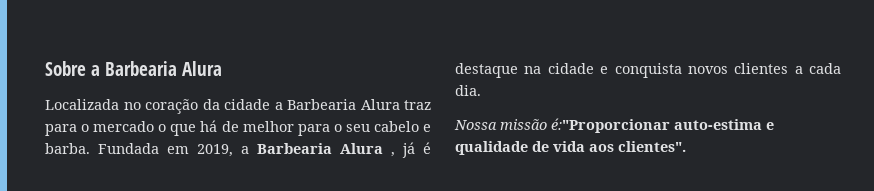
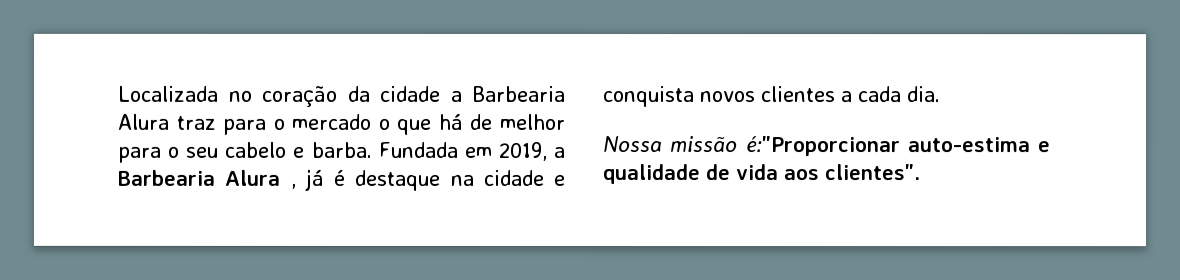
[45,61,222,76] Sobre a Barbearia Alura // -> (118, 93) none

